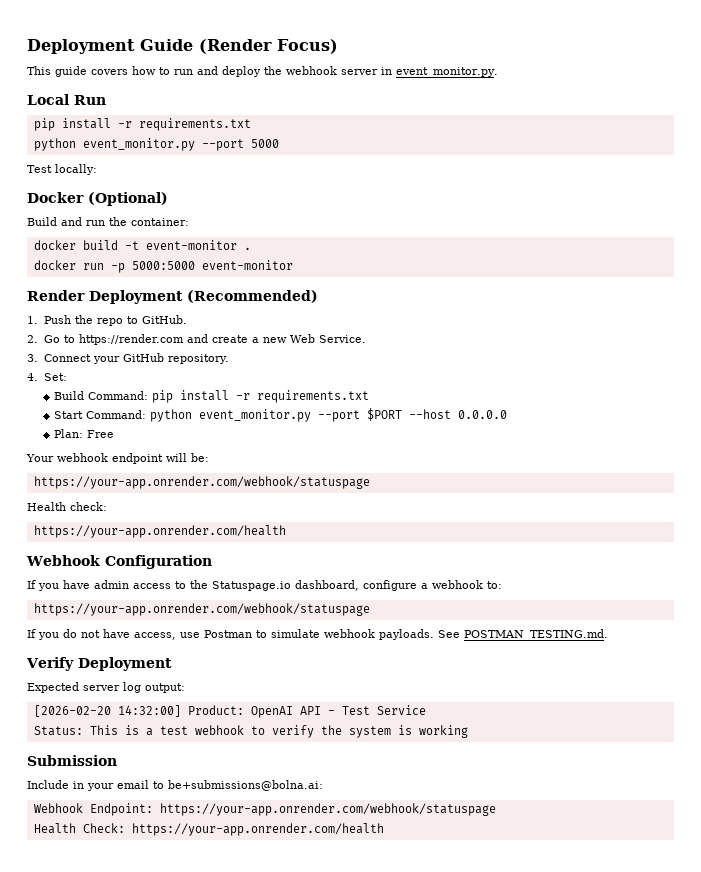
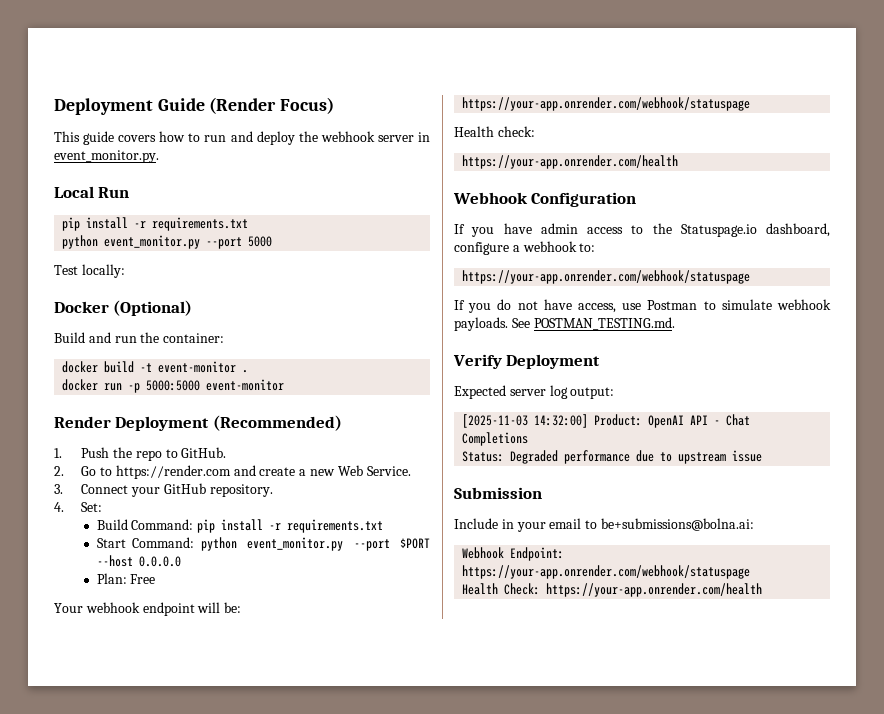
[33,705,111,717] [2026-02-20 -> [462,414,529,428] [2025-11-03
[341,705,426,715] Test Service -> [726,414,751,426] [462,432,529,446] Chat Completions
[89,725,468,738] This is a test webhook to verify the system is working -> [510,450,763,464] Degraded performance due to upstream issue

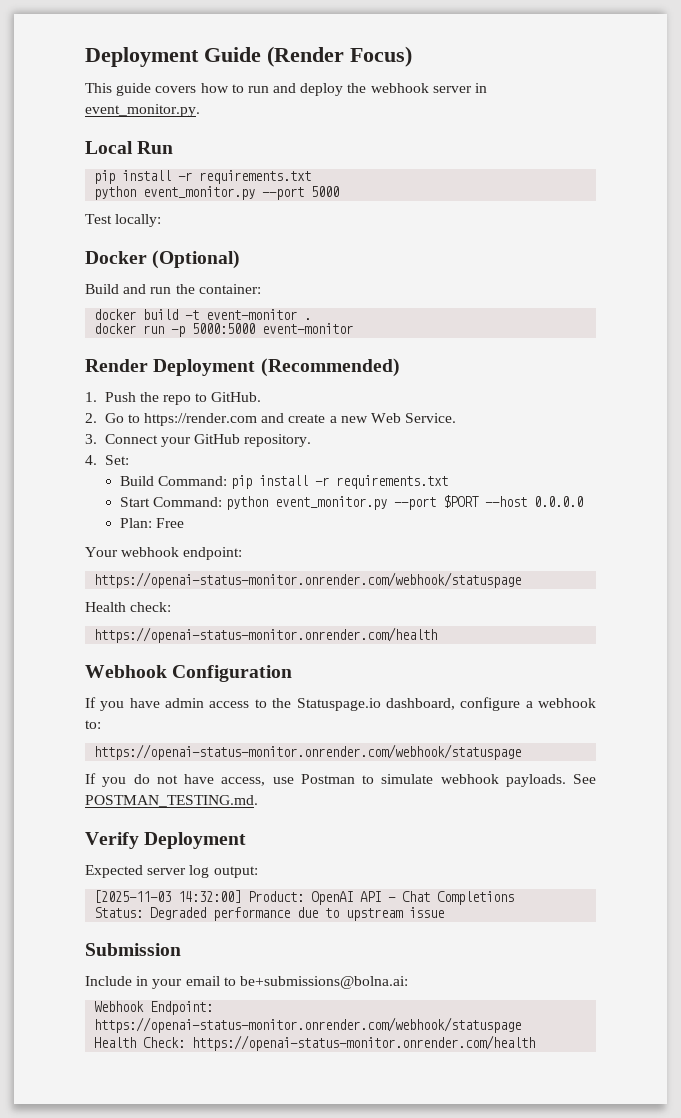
[142,602,242,616] [462,97,751,111] endpoint will be: // https://your-app.onrender.com/webhook/statuspage -> [183,547,243,560] [94,572,522,588] endpoint: // https://openai-status-monitor.onrender.com/webhook/statuspage
[462,155,679,169] https://your-app.onrender.com/health -> [94,627,438,643] https://openai-status-monitor.onrender.com/health
[462,270,751,284] https://your-app.onrender.com/webhook/statuspage -> [94,744,522,760] https://openai-status-monitor.onrender.com/webhook/statuspage
[462,565,751,579] https://your-app.onrender.com/webhook/statuspage -> [94,1017,522,1033] https://openai-status-monitor.onrender.com/webhook/statuspage
[546,583,763,597] https://your-app.onrender.com/health -> [192,1035,536,1051] https://openai-status-monitor.onrender.com/health

